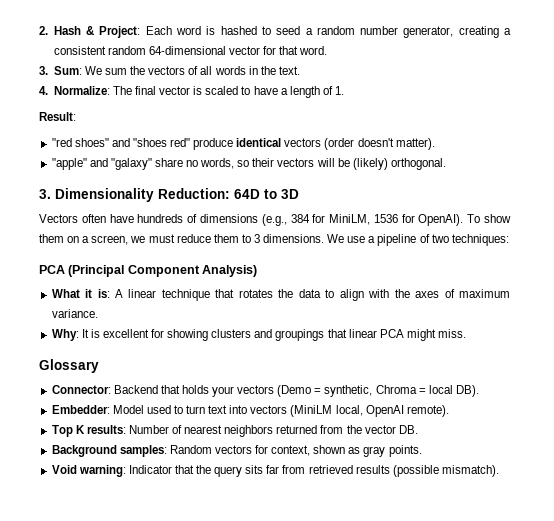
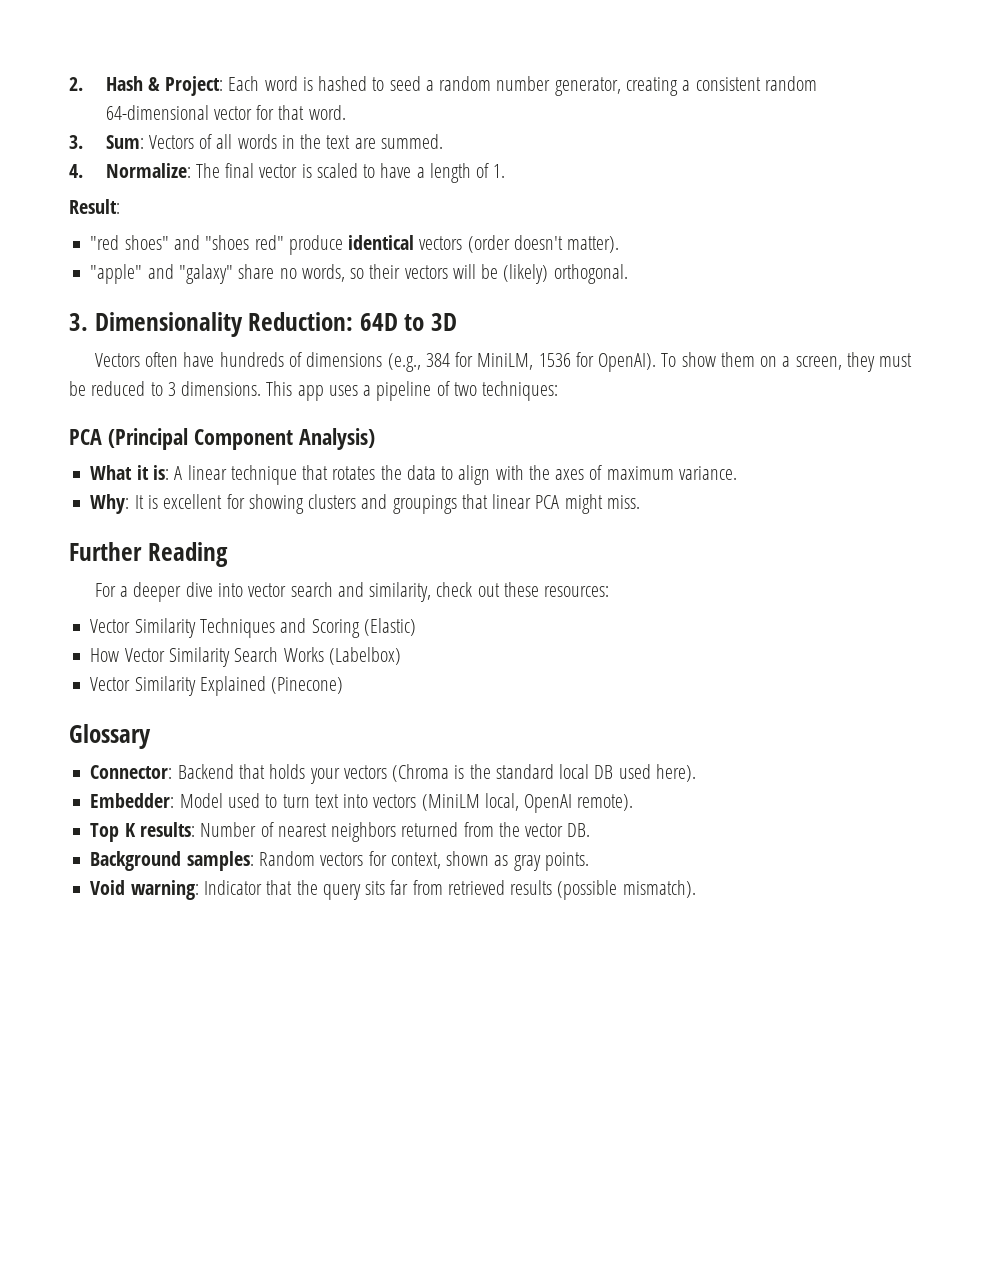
[84,66,186,75] We sum the vectors -> [148,135,194,149] Vectors
[278,66,300,75] text. -> [326,134,443,149] text are summed.
[130,234,366,243] we must reduce them to 3 dimensions. We use -> [846,352,913,372] [69,381,358,401] they must be reduced to 3 dimensions. This app uses
(467, 333) none -> [69,542,228,567] [94,582,610,602] [90,618,416,638] [90,647,401,667] [90,676,344,696] // Further Reading // For a deeper dive into vector search and similarity, check out these resources: // Vector Similarity Techniques and Scoring (Elastic) // How Vector Similarity Search Works (Labelbox) // Vector Similarity Explained (Pinecone)
[277,385,479,397] (Demo = synthetic, Chroma = local DB). -> [392,764,696,782] (Chroma is the standard local DB used here).

